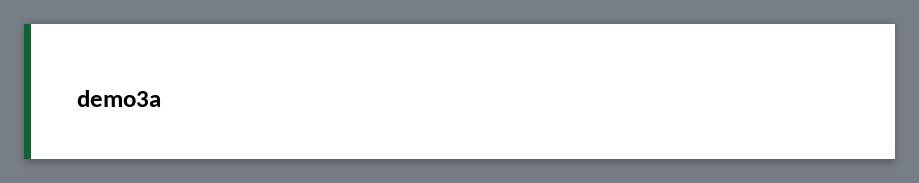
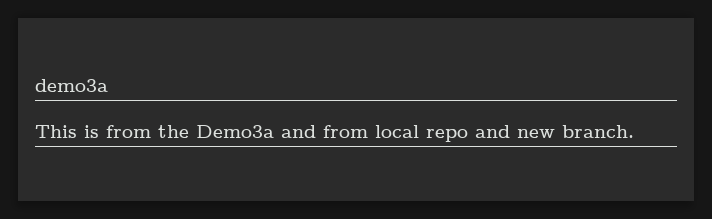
(161, 98) none -> [35,125,634,142] // This is from the Demo3a and from local repo and new branch.

